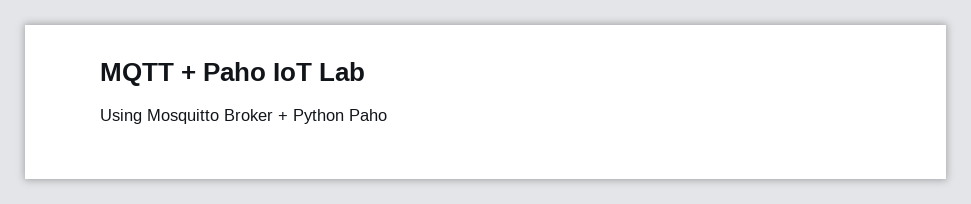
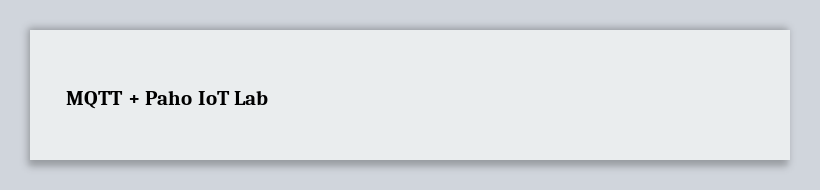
[100,109,387,124] // Using Mosquitto Broker + Python Paho -> (269, 97) none

